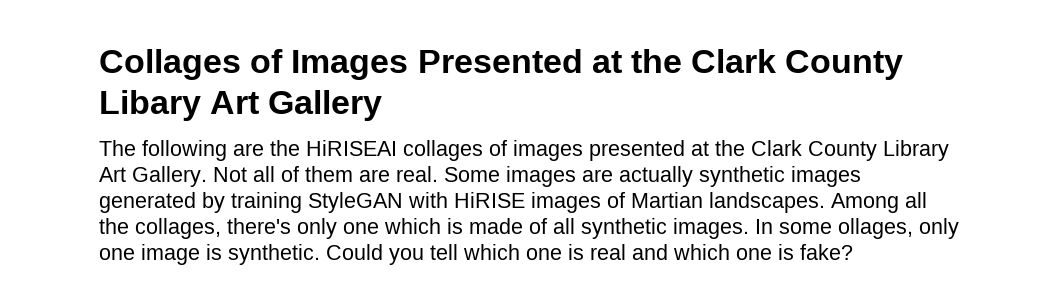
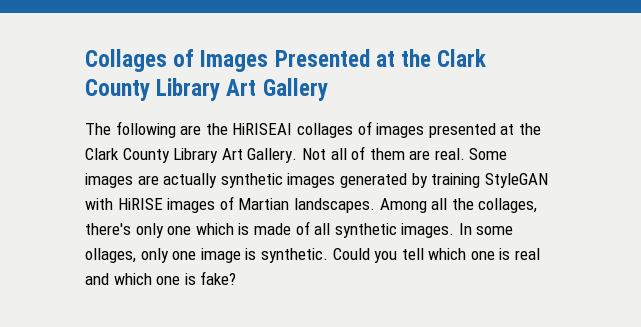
[99,90,201,121] Libary -> [156,78,221,101] Library

